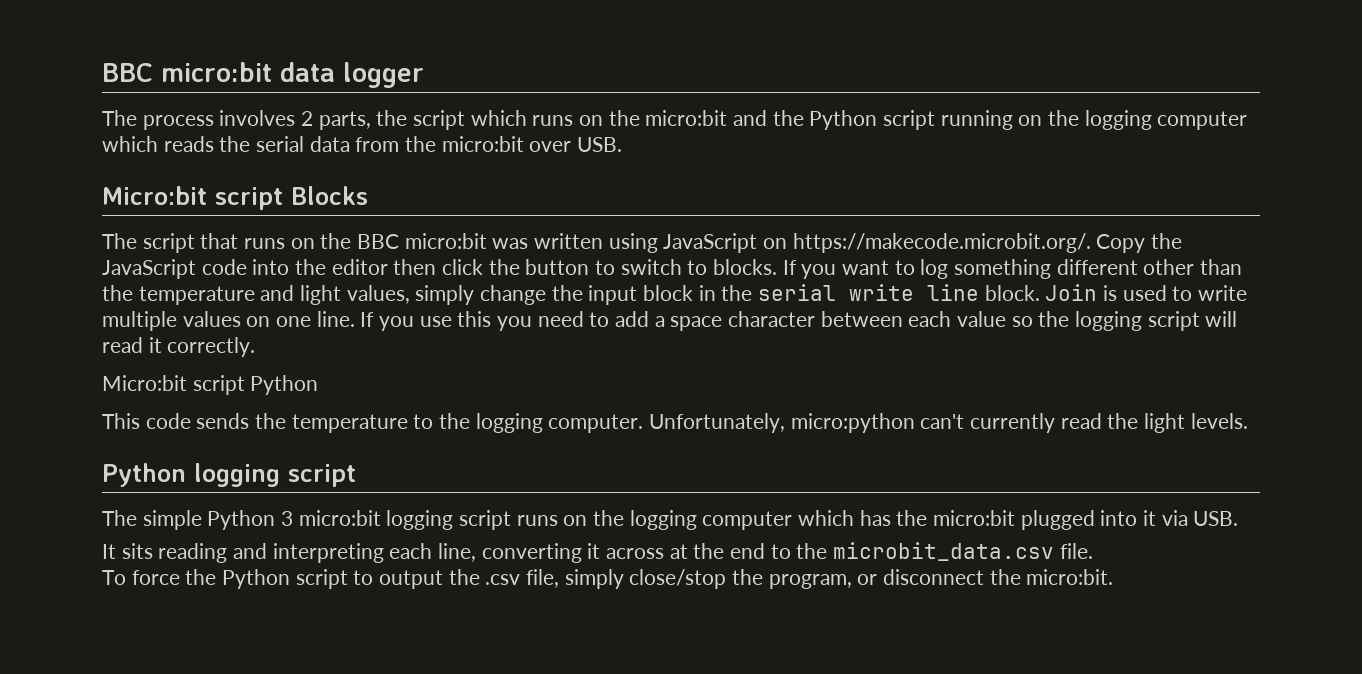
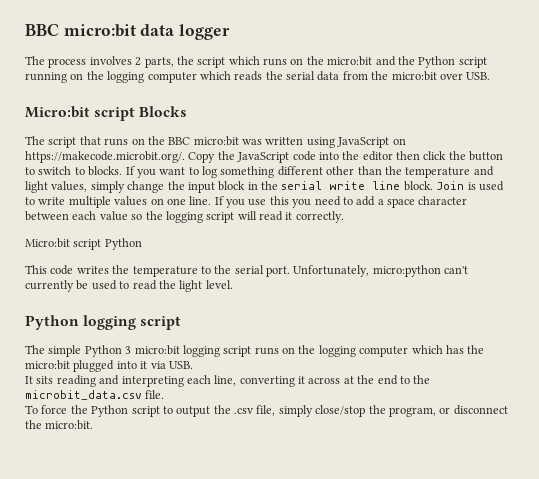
[196,413,250,429] sends -> [76,266,109,274] writes
[475,413,644,433] logging computer. -> [234,265,290,277] serial port.
(1056, 423) none -> [76,280,130,290] be used to
[1190,413,1248,429] levels. -> [205,280,233,289] level.

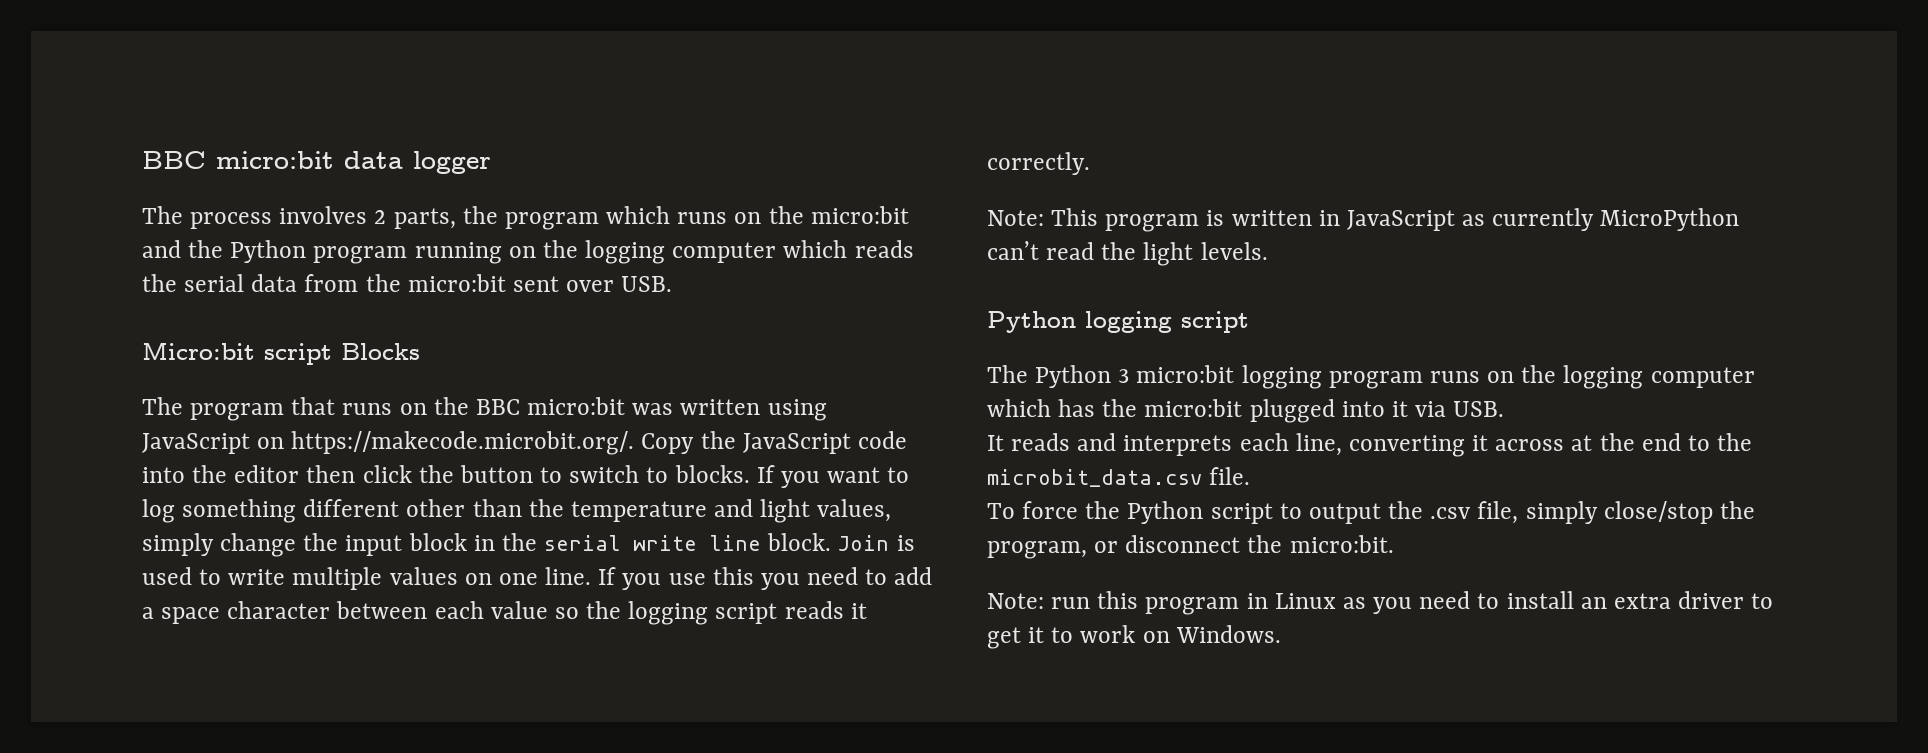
[197,57,226,68] script -> [504,212,599,230] program
[458,57,487,68] script -> [313,246,408,264] program
(437, 76) none -> [512,276,559,292] sent
[48,137,77,148] script -> [190,403,285,421] program
[237,211,283,221] will read -> [784,601,844,619] reads
[25,238,142,250] [25,265,469,277] [25,280,130,292] Micro:bit script Python // This code writes the temperature to the serial port. Unfortunately, micro:python can't currently be used to -> [987,208,1740,232] [987,241,1039,260] Note: This program is written in JavaScript as currently MicroPython can’t
[205,280,233,289] level. -> [1200,242,1268,260] levels.
[48,345,82,357] simple -> (1028, 374) none
[223,346,252,357] script -> [1328,371,1423,389] program
[36,375,184,387] sits reading and interpreting -> [1011,433,1233,456] reads and interprets
(94, 425) none -> [987,591,1774,615] [987,625,1281,649] // Note: run this program in Linux as you need to install an extra driver to get it to work on Windows.

